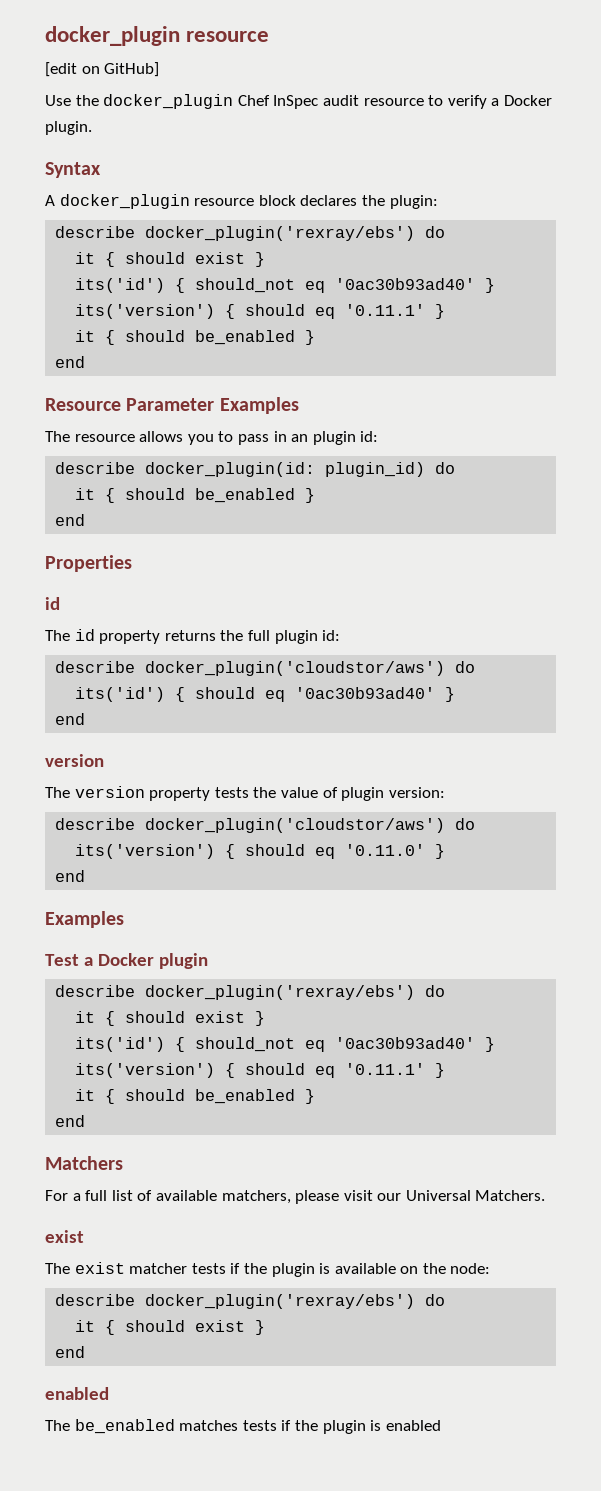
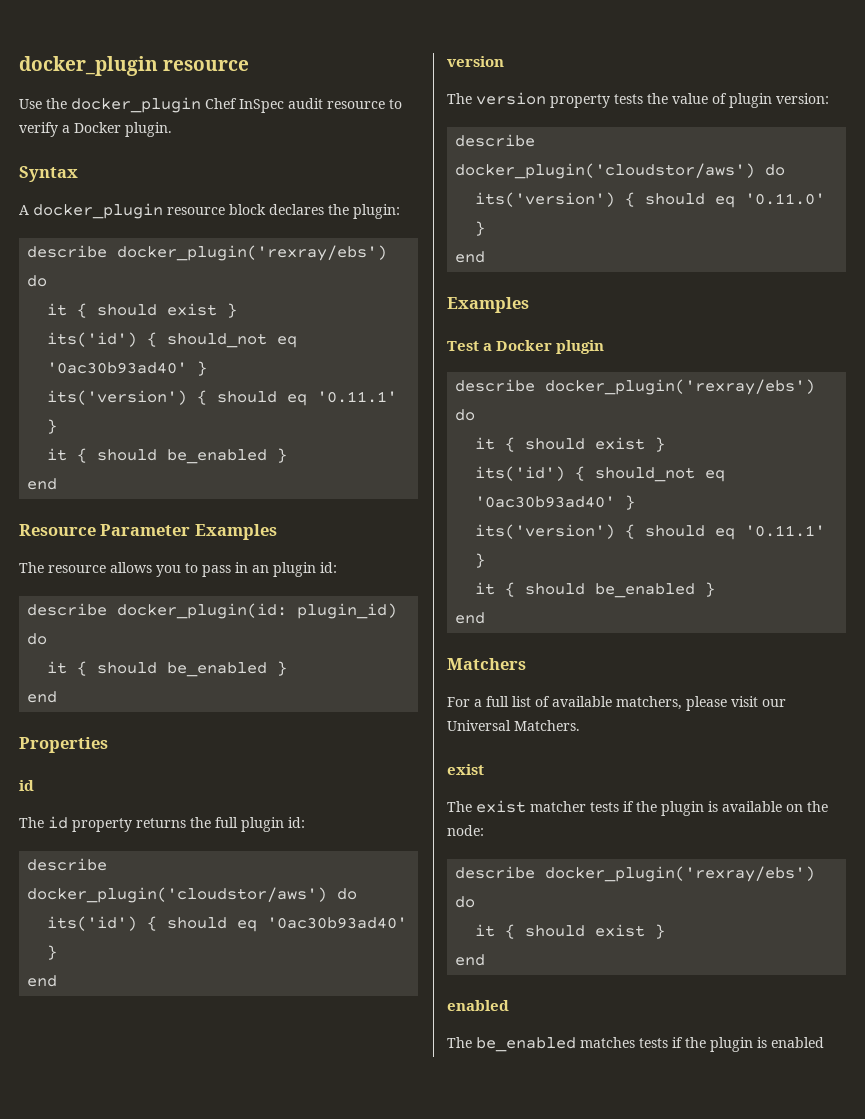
[45,26,270,46] [45,62,160,77] docker_plugin resource // [edit on GitHub] -> [19,56,250,76] docker_plugin resource

